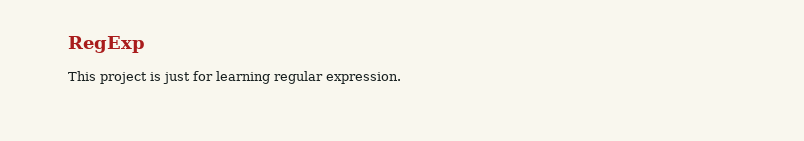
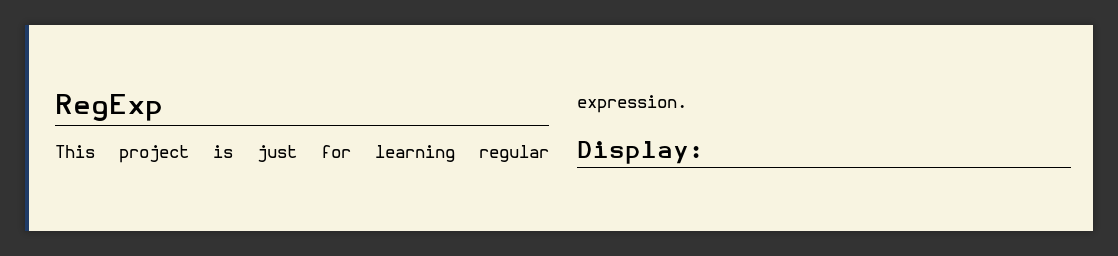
(401, 78) none -> [577,141,703,164] // Display:

